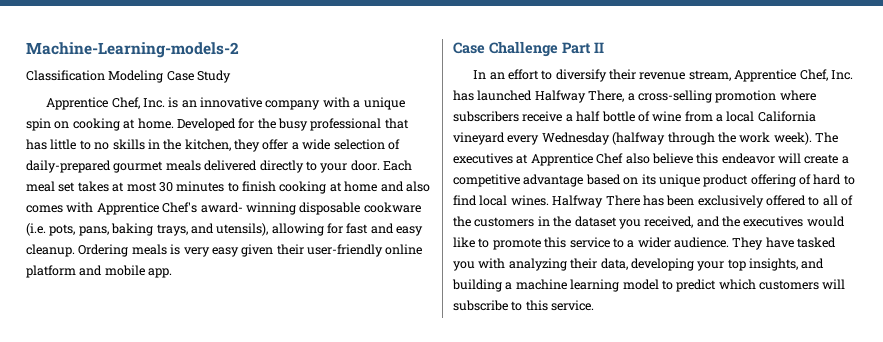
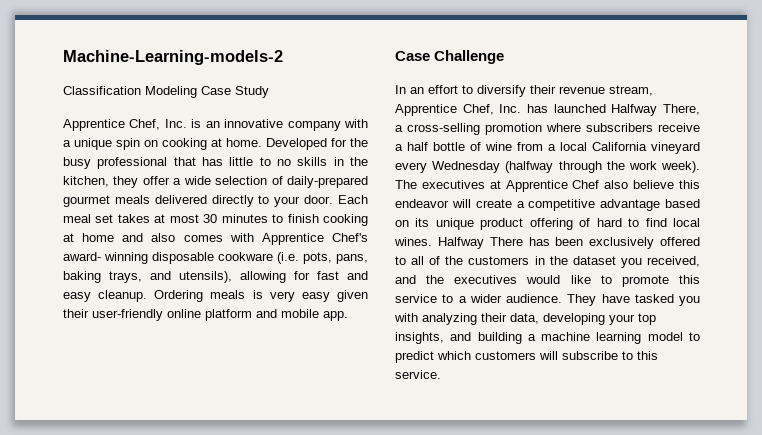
[562,42,604,54] Part II -> (505, 57) none

